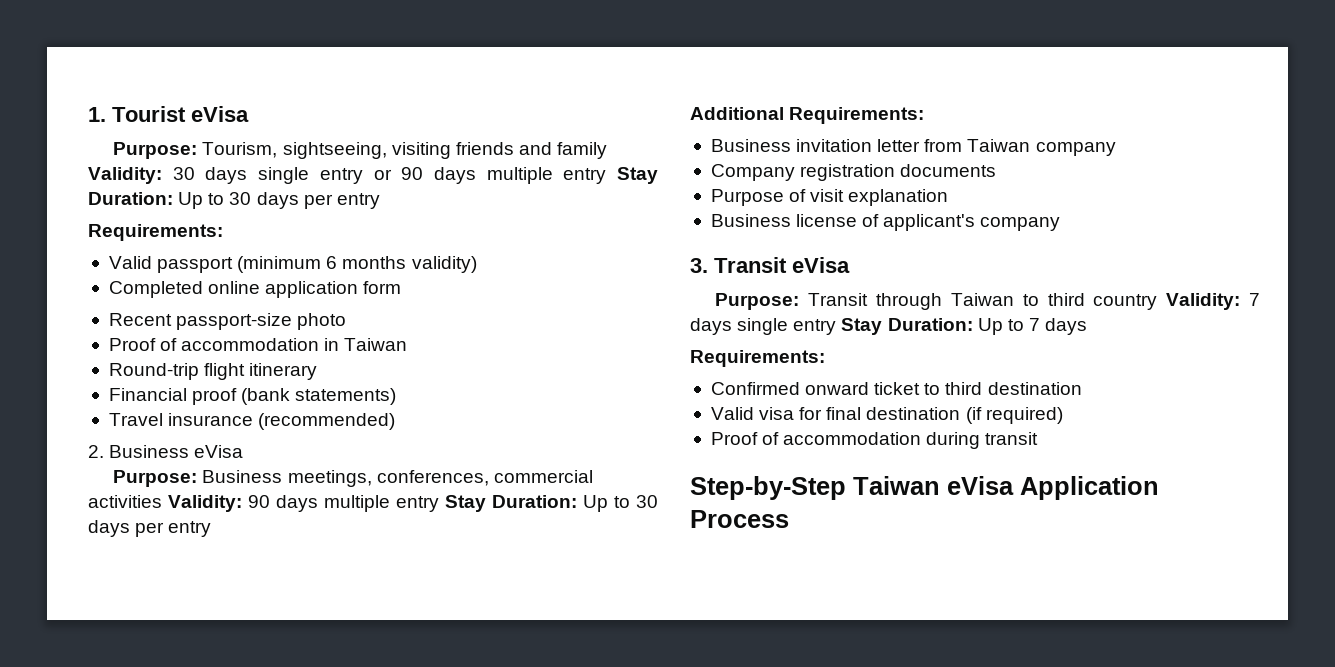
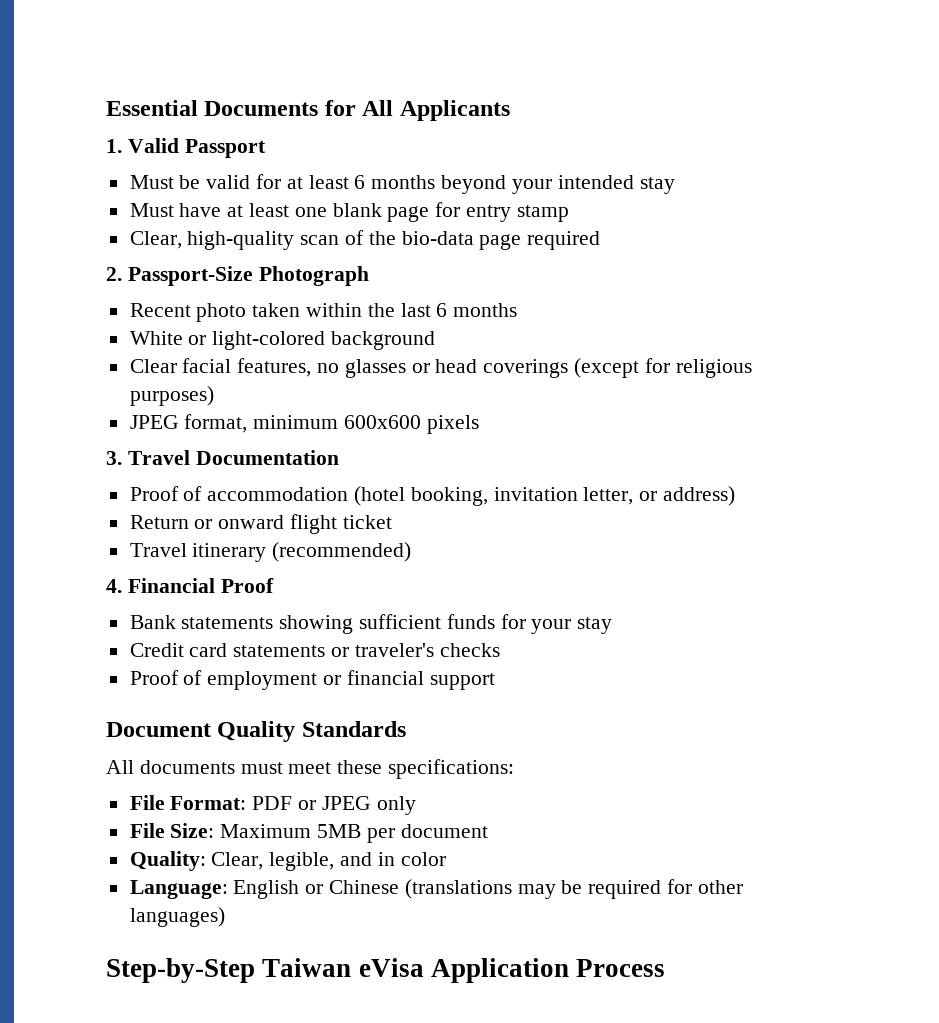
[88,106,249,122] [113,142,608,159] [88,167,658,184] [88,192,380,209] [88,224,223,241] [108,256,477,273] [108,281,402,298] 1. Tourist eVisa // Purpose: Tourism, sightseeing, visiting friends and family Validity: 30 days single entry or 90 days multiple entry Stay Duration: Up to 30 days per entry // Requirements: // Valid passport (minimum 6 months validity) // Completed online application form -> [106,100,510,121] [106,138,266,158] [129,174,675,194] [129,202,569,222] [129,230,601,250] [106,266,369,286] Essential Documents for All Applicants // 1. Valid Passport // Must be valid for at least 6 months beyond your intended stay // Must have at least one blank page for entry stamp // Clear, high-quality scan of the bio-data page required // 2. Passport-Size Photograph
[176,313,293,330] passport-size -> (191, 310) none
[108,338,408,351] [108,363,318,380] [108,388,397,405] [108,413,254,426] // Proof of accommodation in Taiwan // Round-trip flight itinerary // Financial proof (bank statements) // Travel insurance -> [252,303,518,317] [129,331,436,350] [129,358,752,378] [129,386,214,406] [129,414,479,434] [106,450,339,465] [129,486,736,506] [129,514,392,534] [129,543,267,562] taken within the last 6 months // White or light-colored background // Clear facial features, no glasses or head coverings (except for religious purposes) // JPEG format, minimum 600x600 pixels // 3. Travel Documentation // Proof of accommodation (hotel booking, invitation letter, or address) // Return or onward flight ticket // Travel itinerary
[88,445,244,458] [113,470,593,487] [88,495,658,512] [88,520,212,537] [690,107,925,124] [710,139,1116,156] [710,164,997,181] [710,189,949,206] [710,214,1061,231] [690,257,850,273] [715,293,1260,310] [690,318,1088,335] [690,350,825,367] [710,382,1082,395] [710,407,1063,424] [710,432,1039,449] 2. Business eVisa // Purpose: Business meetings, conferences, commercial activities Validity: 90 days multiple entry Stay Duration: Up to 30 days per entry // Additional Requirements: // Business invitation letter from Taiwan company // Company registration documents // Purpose of visit explanation // Business license of applicant's company // 3. Transit eVisa // Purpose: Transit through Taiwan to third country Validity: 7 days single entry Stay Duration: Up to 7 days // Requirements: // Confirmed onward ticket to third destination // Valid visa for final destination (if required) // Proof of accommodation during transit -> [106,578,274,593] [129,614,613,634] [129,643,500,657] [129,670,495,690] [106,721,406,742] [106,759,515,779] [129,795,416,815] [129,823,488,843] [129,851,446,871] [129,879,743,899] [129,907,225,927] 4. Financial Proof // Bank statements showing sufficient funds for your stay // Credit card statements or traveler's checks // Proof of employment or financial support // Document Quality Standards // All documents must meet these specifications: // File Format: PDF or JPEG only // File Size: Maximum 5MB per document // Quality: Clear, legible, and in color // Language: English or Chinese (translations may be required for other languages)

